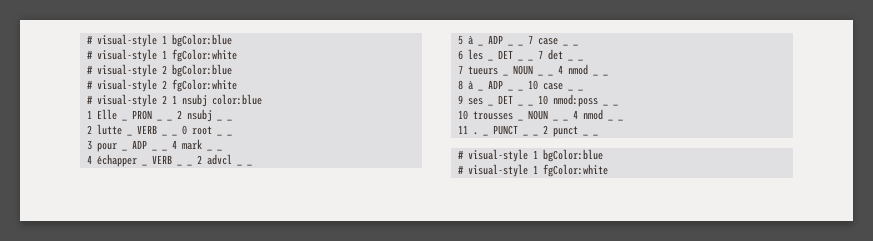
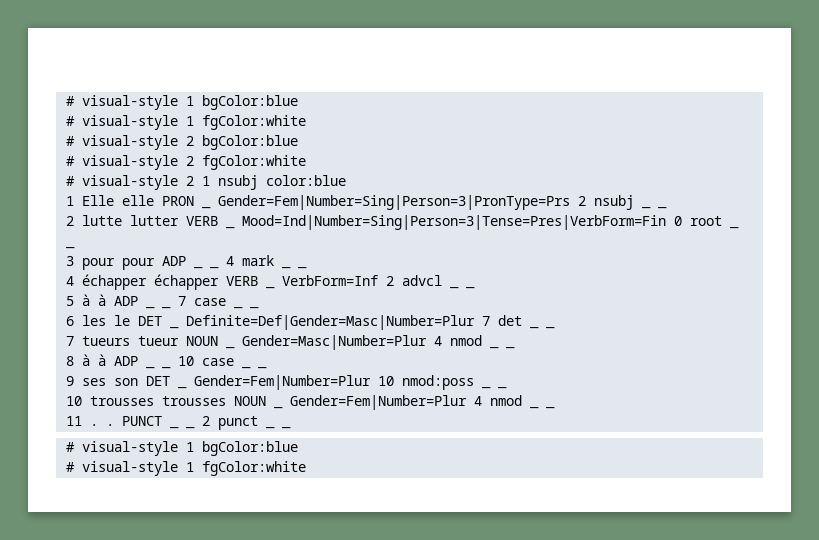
[121,119,127,121] _ -> [121,195,154,206] elle
[166,119,172,121] _ -> [217,195,570,210] Gender=Fem|Number=Sing|Person=3|PronType=Prs
[126,134,132,136] [136,125,157,134] [161,134,177,136] _ VERB _ _ -> [129,215,218,226] [225,215,666,230] lutter VERB _ Mood=Ind|Number=Sing|Person=3|Tense=Pres|VerbForm=Fin
[121,149,127,151] _ -> [121,258,155,270] pour
[141,164,147,166] [151,155,172,164] [176,164,192,166] _ VERB _ _ -> [153,274,258,290] [265,286,275,289] [281,275,378,286] échapper VERB _ VerbForm=Inf
[477,44,483,46] _ -> [97,294,106,306] à
[487,59,493,61] [497,50,513,59] [517,59,533,61] _ DET _ _ -> [113,315,162,326] [169,315,475,330] le DET _ Definite=Def|Gender=Masc|Number=Plur
[502,65,553,76] _ NOUN _ _ -> [137,336,218,346] [225,335,427,350] tueur NOUN _ Gender=Masc|Number=Plur
[477,89,483,91] _ -> [97,354,106,366] à
[487,104,493,106] [497,95,513,104] [517,104,533,106] _ DET _ _ -> [113,376,170,386] [177,375,371,390] son DET _ Gender=Fem|Number=Plur
[517,110,568,121] _ NOUN _ _ -> [161,396,266,406] [273,395,467,410] trousses NOUN _ Gender=Fem|Number=Plur
[482,134,488,136] _ -> [105,424,114,426] .

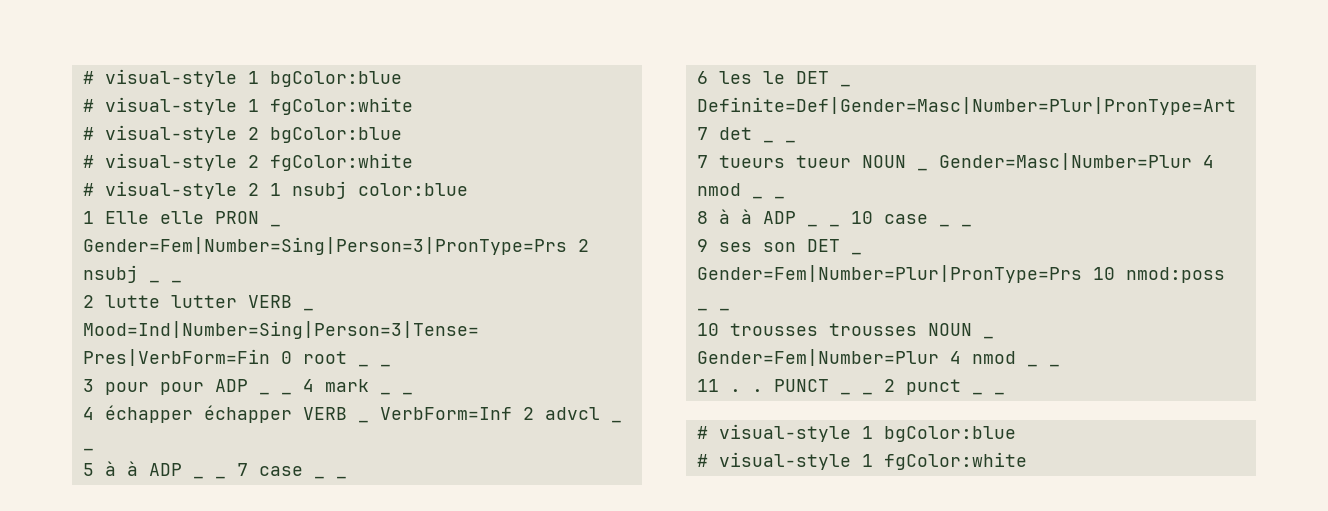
[185,315,475,330] Definite=Def|Gender=Masc|Number=Plur -> [696,97,1236,115] Definite=Def|Gender=Masc|Number=Plur|PronType=Art
[193,375,371,390] Gender=Fem|Number=Plur -> [696,265,1082,283] Gender=Fem|Number=Plur|PronType=Prs

